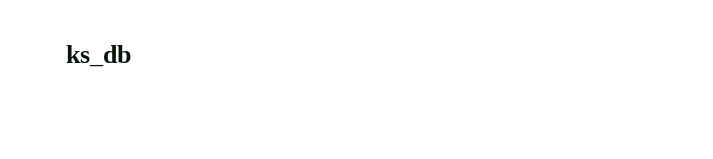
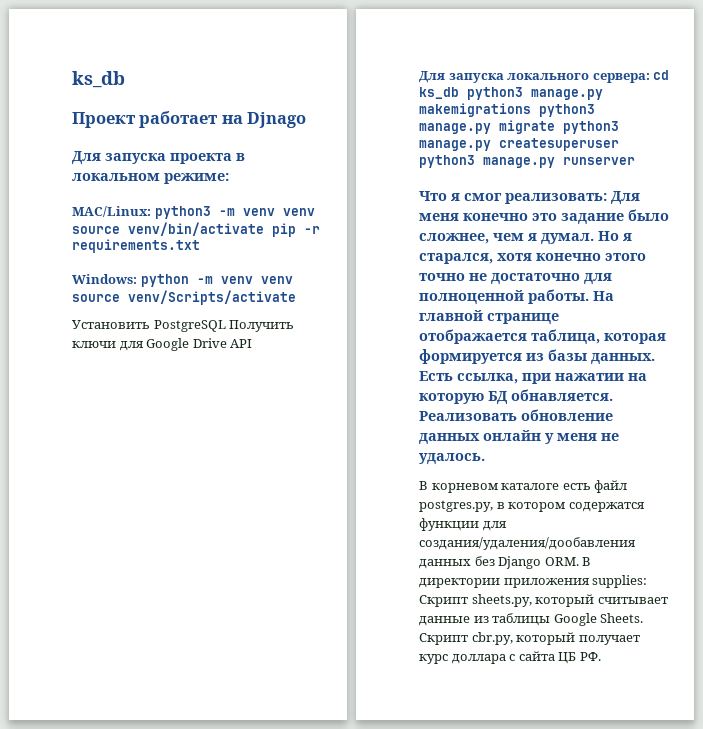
[66,45,131,67] ks_db -> [72,71,125,88] [72,111,307,128] [72,151,245,165] [72,173,229,184] [72,206,315,219] [72,222,320,237] [72,239,200,253] [72,274,293,287] [72,290,296,305] [72,320,295,332] [72,338,253,351] [419,70,670,83] [419,87,603,100] [419,103,595,117] [419,120,619,134] [419,138,619,151] [419,155,635,168] [419,191,640,205] [419,209,669,225] [419,231,632,245] [419,253,646,264] [419,273,612,285] [419,289,614,305] [419,310,559,325] [419,329,666,345] [419,349,655,365] [419,371,647,384] [419,389,613,405] [419,409,613,421] [419,430,619,445] [419,453,485,465] [419,480,628,493] [419,500,645,512] [419,518,507,531] [419,537,636,550] [419,556,592,569] [419,575,648,588] [419,594,668,607] [419,613,644,626] [419,632,640,645] [419,651,601,664] ks_db // Проект работает на Djnago // Для запуска проекта в локальном режиме: // MAC/Linux: python3 -m venv venv source venv/bin/activate pip -r requirements.txt // Windows: python -m venv venv source venv/Scripts/activate // Установить PostgreSQL Получить ключи для Google Drive API // Для запуска локального сервера: cd ks_db python3 manage.py makemigrations python3 manage.py migrate python3 manage.py createsuperuser python3 manage.py runserver // Что я смог реализовать: Для меня конечно это задание было сложнее, чем я думал. Но я старался, хотя конечно этого точно не достаточно для полноценной работы. На главной странице отображается таблица, которая формируется из базы данных. Есть ссылка, при нажатии на которую БД обнавляется. Реализовать обновление данных онлайн у меня не удалось. // В корневом каталоге есть файл postgres.py, в котором содержатся функции для создания/удаления/дообавления данных без Django ORM. В директории приложения supplies: Cкрипт sheets.py, который считывает данные из таблицы Google Sheets. Скрипт cbr.py, который получает курс доллара с сайта ЦБ РФ.

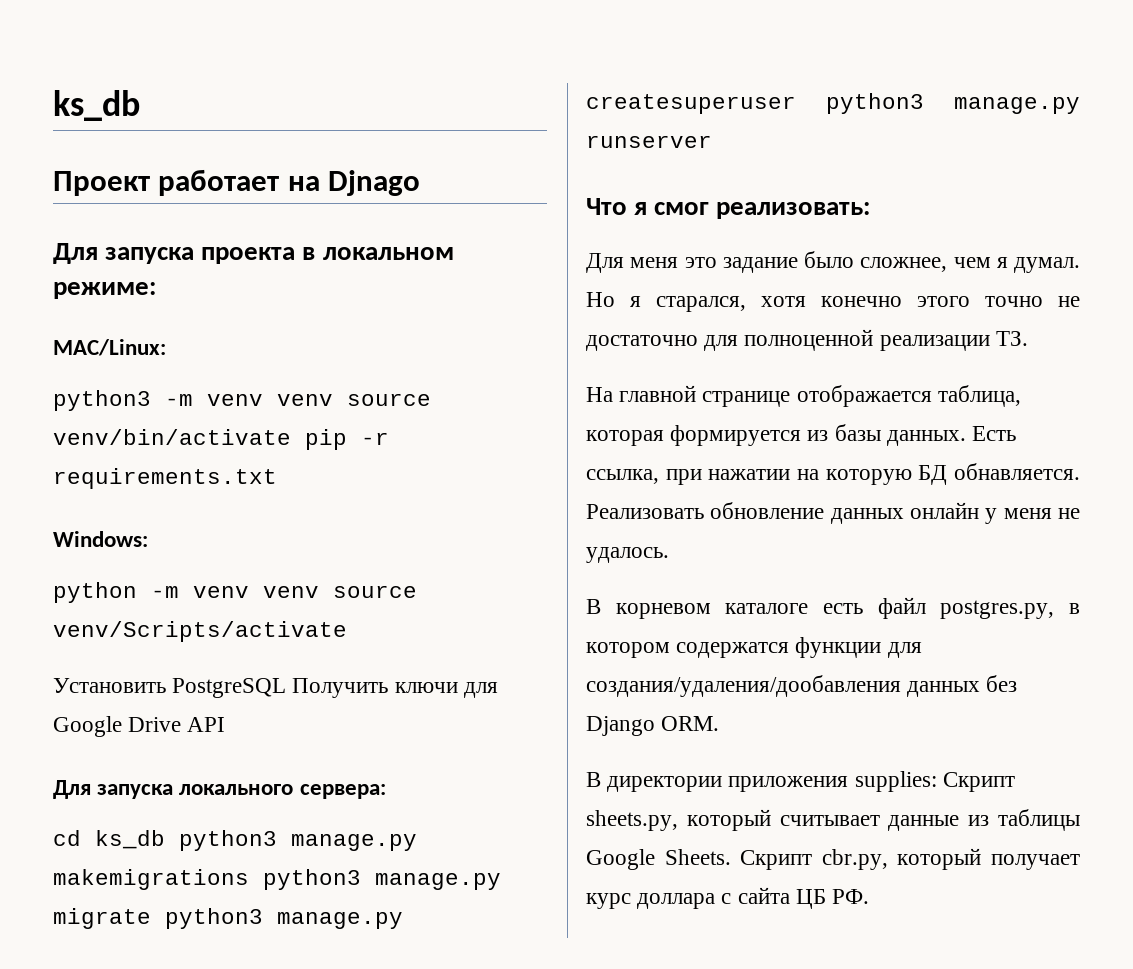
(151, 211) none -> (166, 347) //
(137, 279) none -> (148, 539) //
(650, 78) none -> (386, 791) //
(607, 198) none -> (871, 210) //
[463,213,528,221] конечно -> (679, 262) none
[528,289,589,304] работы. -> [879,331,1028,351] реализации ТЗ. //
(579, 561) none -> (720, 723) //

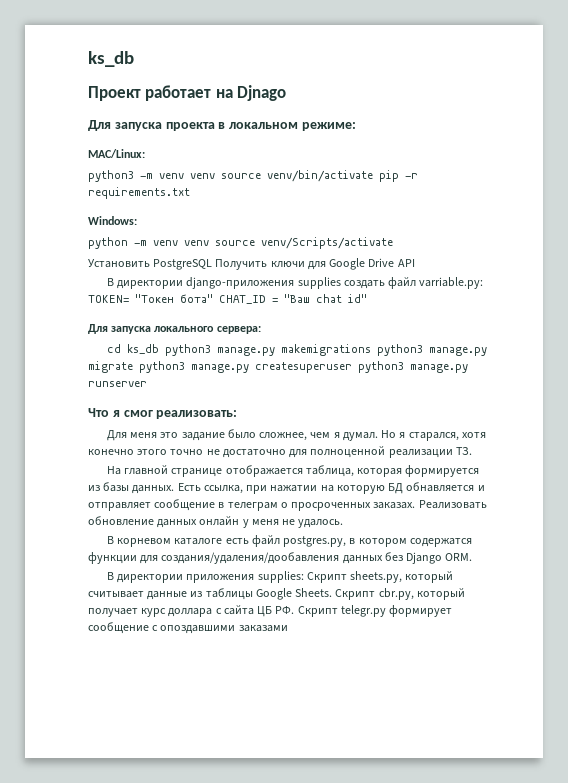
(226, 724) none -> [106,277,484,289] [88,294,367,304] // В директории django-приложения supplies создать файл varriable.py: TOKEN= "Токен бота" CHAT_ID = "Ваш chat id"
[954,463,1080,480] обнавляется. -> [406,482,485,492] [88,499,416,511] обнавляется и отправляет сообщение в телеграм о просроченных заказах.
(870, 896) none -> [297,605,453,617] [88,622,288,634] Скрипт telegr.py формирует сообщение с опоздавшими заказами

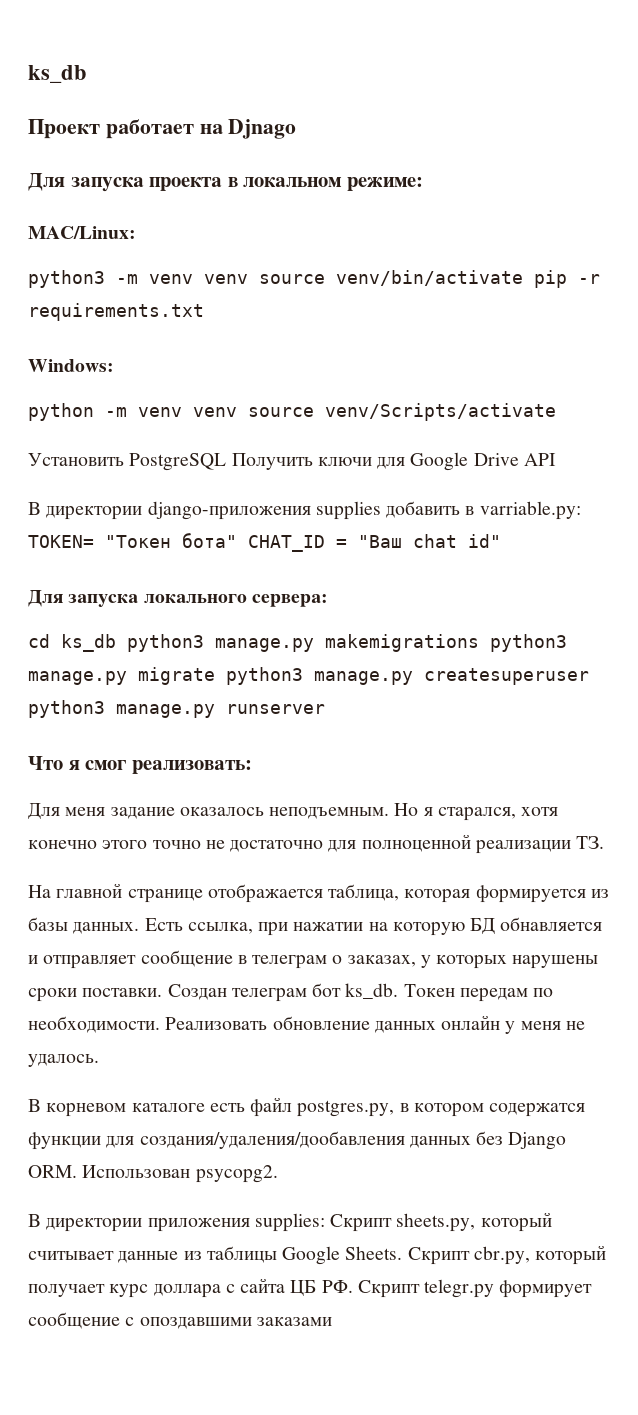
[343,277,417,289] создать файл -> [386,501,475,518] добавить в
[160,429,378,441] это задание было сложнее, чем я думал. -> [110,807,390,819] задание оказалось неподъемным.
[291,502,416,511] просроченных заказах. -> [347,955,599,969] [28,983,554,1002] [28,1016,160,1033] заказах, у которых нарушены сроки поставки. Создан телеграм бот ks_db. Токен передам по необходимости.
(473, 557) none -> [82,1165,278,1183] Использован psycopg2.

